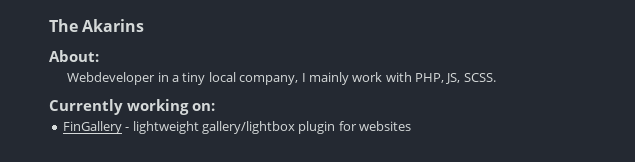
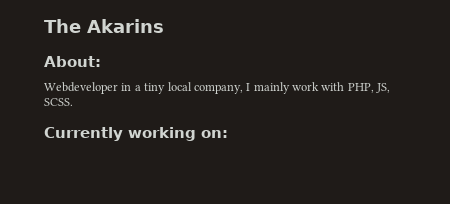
[62,121,411,134] // FinGallery - lightweight gallery/lightbox plugin for websites -> (228, 134) none

